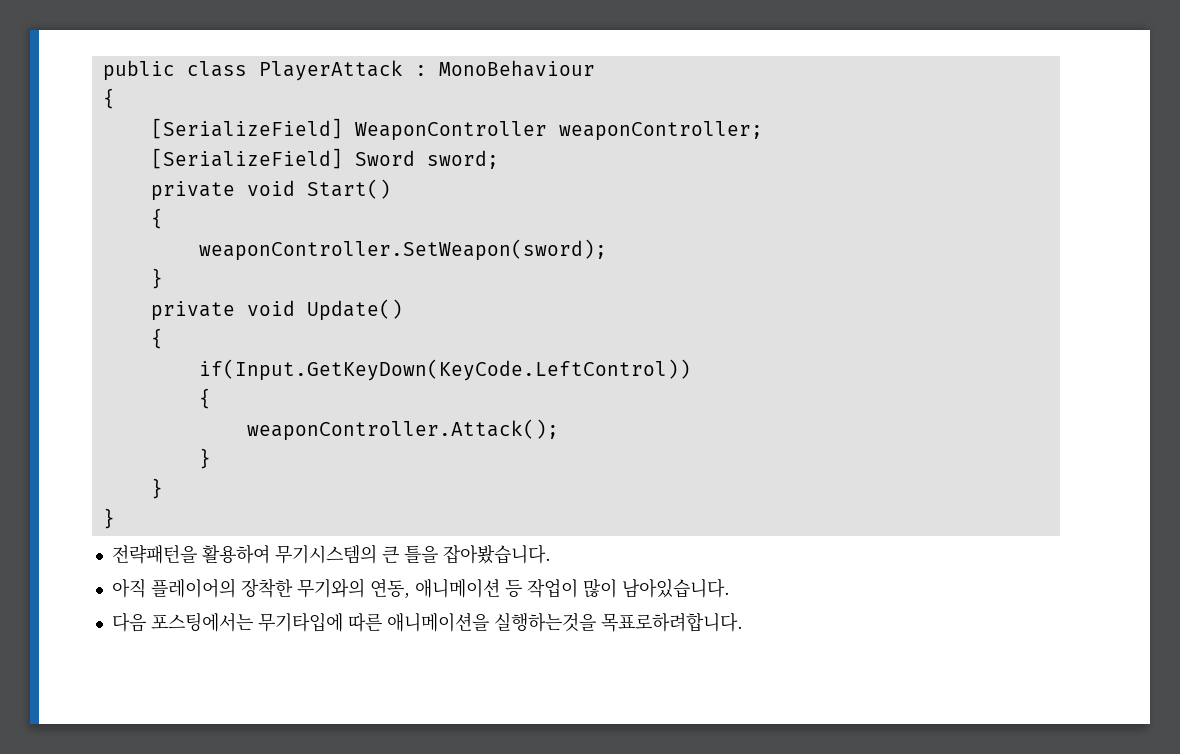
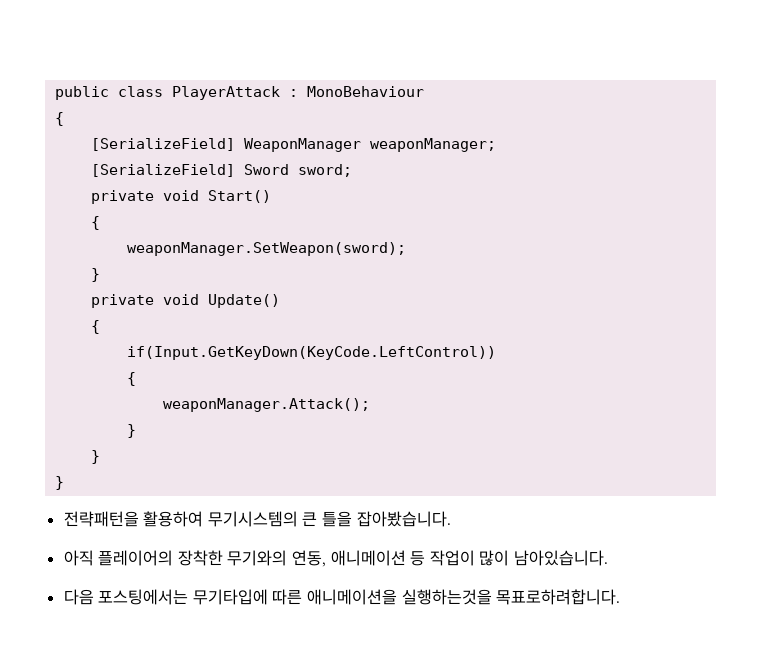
[354,121,763,141] WeaponController weaponController; -> [244,138,497,152] WeaponManager weaponManager;
[198,239,607,261] weaponController.SetWeapon(sword); -> [127,242,407,256] weaponManager.SetWeapon(sword);
[246,419,559,441] weaponController.Attack(); -> [163,398,371,412] weaponManager.Attack();

